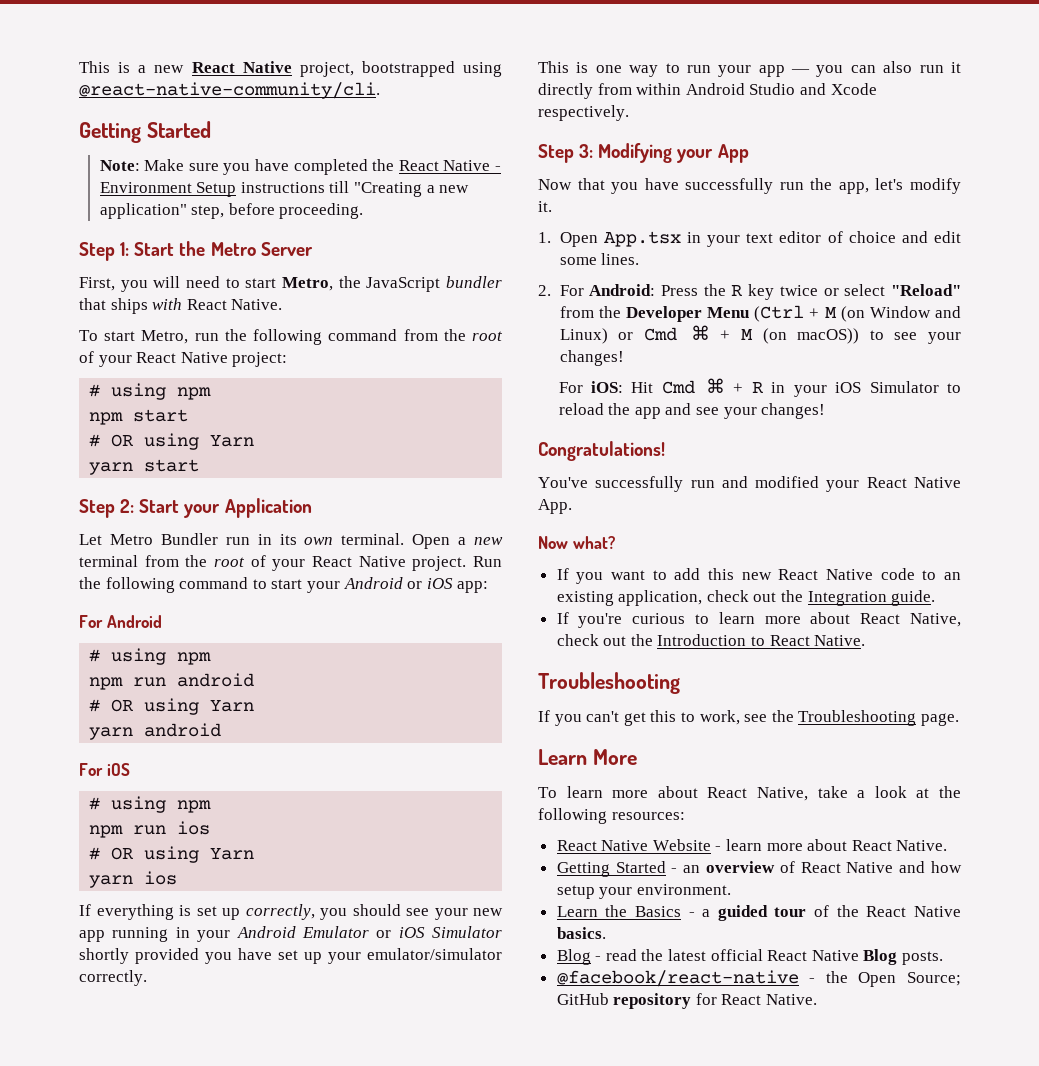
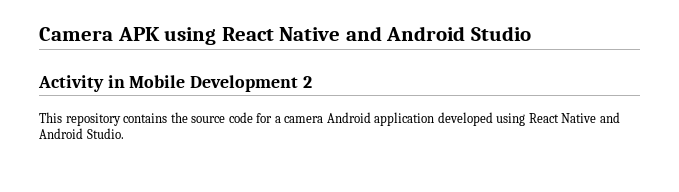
[79,61,502,77] [79,82,380,99] [79,121,211,143] [99,159,501,175] [99,181,470,197] [99,203,364,219] [79,241,313,261] [79,276,502,292] [79,298,283,314] [79,329,504,345] [79,351,288,367] [89,383,212,400] [89,409,189,425] [89,433,255,450] [89,459,200,475] [79,498,312,518] [79,533,503,549] [79,555,503,571] [79,577,489,593] [79,615,162,628] [89,648,212,665] [89,673,255,690] [89,698,255,715] [89,723,222,740] [79,763,130,776] [89,796,212,813] [89,821,211,838] [89,846,255,863] [89,871,178,888] [79,904,503,920] [79,926,502,942] [79,948,502,964] [79,970,147,986] [538,61,961,77] [538,83,877,99] [538,105,629,121] [538,143,749,163] [538,178,961,194] [538,201,552,212] [538,231,961,247] [559,253,640,265] [538,284,961,300] [559,305,961,322] [559,325,961,344] [559,350,624,366] [558,378,961,397] [558,403,826,419] [538,441,665,461] [538,476,961,492] [538,499,572,514] [538,536,615,549] [556,568,961,584] [556,590,936,606] [556,612,961,628] [556,634,866,646] [538,672,680,694] [538,710,959,726] [538,749,637,765] [538,786,962,801] [538,808,685,824] [556,839,948,851] [556,861,962,877] [556,884,731,899] [556,905,961,921] [556,927,606,939] [556,949,944,965] [556,970,961,987] [556,993,818,1009] This is a new React Native project, bootstrapped using @react-native-community/cli. // Getting Started // Note: Make sure you have completed the React Native - Environment Setup instructions till "Creating a new application" step, before proceeding. // Step 1: Start the Metro Server // First, you will need to start Metro, the JavaScript bundler that ships with React Native. // To start Metro, run the following command from the root of your React Native project: // # using npm // npm start // # OR using Yarn // yarn start // Step 2: Start your Application // Let Metro Bundler run in its own terminal. Open a new terminal from the root of your React Native project. Run the following command to start your Android or iOS app: // For Android // # using npm // npm run android // # OR using Yarn // yarn android // For iOS // # using npm // npm run ios // # OR using Yarn // yarn ios // If everything is set up correctly, you should see your new app running in your Android Emulator or iOS Simulator shortly provided you have set up your emulator/simulator correctly. // This is one way to run your app — you can also run it directly from within Android Studio and Xcode respectively. // Step 3: Modifying your App // Now that you have successfully run the app, let's modify it. // 1. Open App.tsx in your text editor of choice and edit some lines. // 2. For Android: Press the R key twice or select "Reload" from the Developer Menu (Ctrl + M (on Window and Linux) or Cmd ⌘ + M (on macOS)) to see your changes! // For iOS: Hit Cmd ⌘ + R in your iOS Simulator to reload the app and see your changes! // Congratulations! // You've successfully run and modified your React Native App. // Now what? // If you want to add this new React Native code to an existing application, check out the Integration guide. // If you're curious to learn more about React Native, check out the Introduction to React Native. // Troubleshooting // If you can't get this to work, see the Troubleshooting page. // Learn More // To learn more about React Native, take a look at the following resources: // React Native Website - learn more about React Native. // Getting Started - an overview of React Native and how setup your environment. // Learn the Basics - a guided tour of the React Native basics. // Blog - read the latest official React Native Blog posts. // @facebook/react-native - the Open Source; GitHub repository for React Native. -> [39,26,531,45] [38,75,312,92] [39,112,620,126] [39,128,124,139] Camera APK using React Native and Android Studio // Activity in Mobile Development 2 // This repository contains the source code for a camera Android application developed using React Native and Android Studio.

